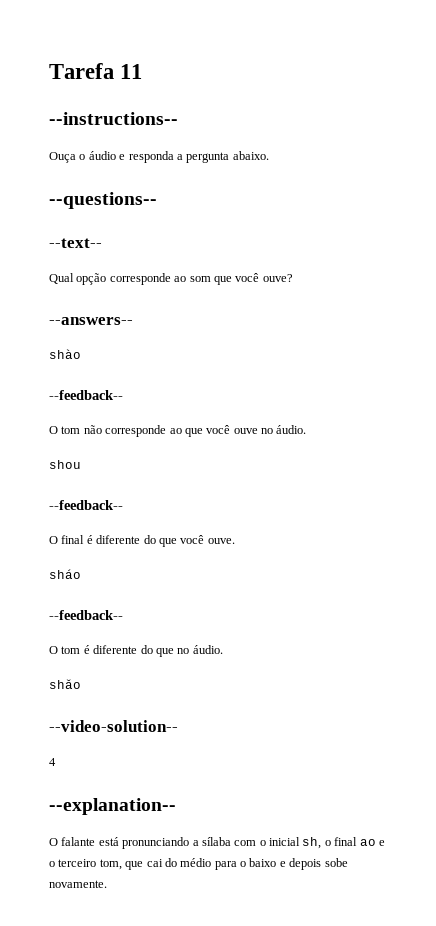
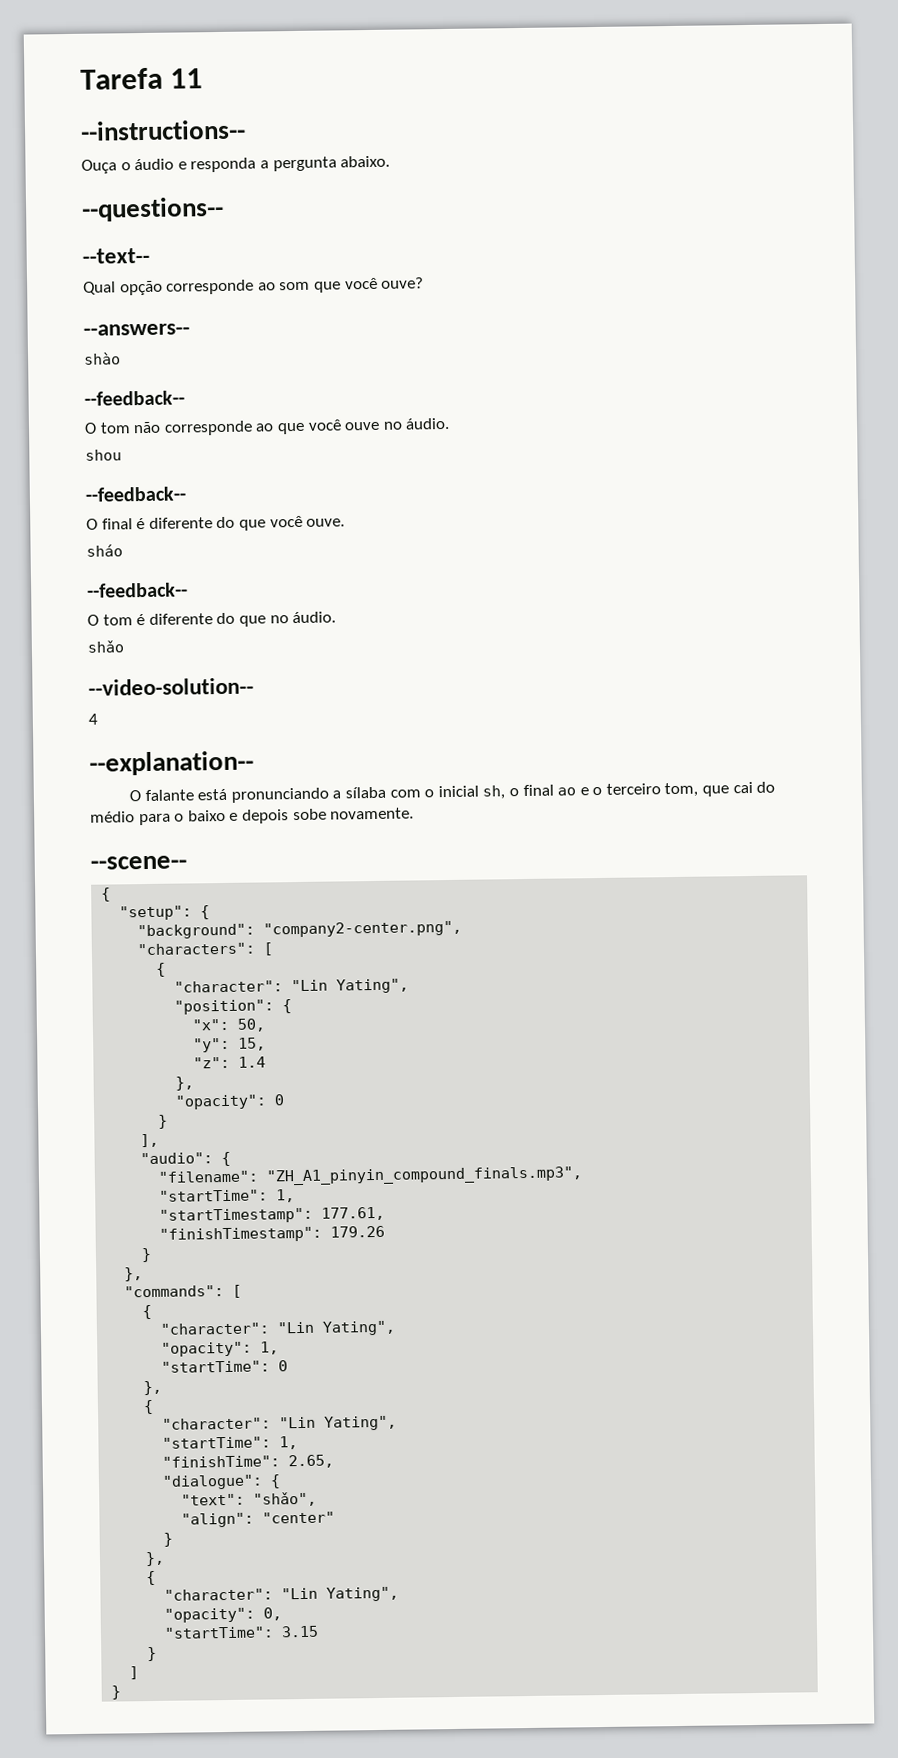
(107, 884) none -> [90,855,187,870] [101,887,112,902] [119,905,211,921] [137,920,463,940] [137,942,274,956] [156,962,167,977] [174,978,410,994] [174,999,293,1015] [192,1018,267,1032] [193,1037,267,1053] [193,1056,267,1069] [175,1076,195,1091] [175,1094,285,1110] [158,1114,169,1129] [140,1133,160,1148] [140,1151,232,1167] [158,1166,584,1186] [159,1189,296,1203] [159,1206,386,1224] [159,1225,386,1243] [141,1247,153,1263] [124,1267,144,1282] [124,1284,243,1298] [142,1304,153,1320] [160,1320,397,1336] [161,1341,280,1357] [161,1360,289,1373] [143,1380,163,1396] [143,1399,155,1415] [162,1415,398,1431] [162,1436,299,1450] [162,1454,335,1469] [162,1474,282,1490] [181,1491,318,1507] [181,1511,336,1528] [163,1532,174,1547] [145,1551,166,1567] [146,1570,157,1586] [164,1586,400,1602] [164,1607,283,1623] [164,1625,320,1639] [147,1646,158,1662] [129,1666,140,1680] [111,1685,122,1700] // --scene-- // { // "setup": { // "background": "company2-center.png", // "characters": [ // { // "character": "Lin Yating", // "position": { // "x": 50, // "y": 15, // "z": 1.4 // }, // "opacity": 0 // } // ], // "audio": { // "filename": "ZH_A1_pinyin_compound_finals.mp3", // "startTime": 1, // "startTimestamp": 177.61, // "finishTimestamp": 179.26 // } // }, // "commands": [ // { // "character": "Lin Yating", // "opacity": 1, // "startTime": 0 // }, // { // "character": "Lin Yating", // "startTime": 1, // "finishTime": 2.65, // "dialogue": { // "text": "shǎo", // "align": "center" // } // }, // { // "character": "Lin Yating", // "opacity": 0, // "startTime": 3.15 // } // ] // }

